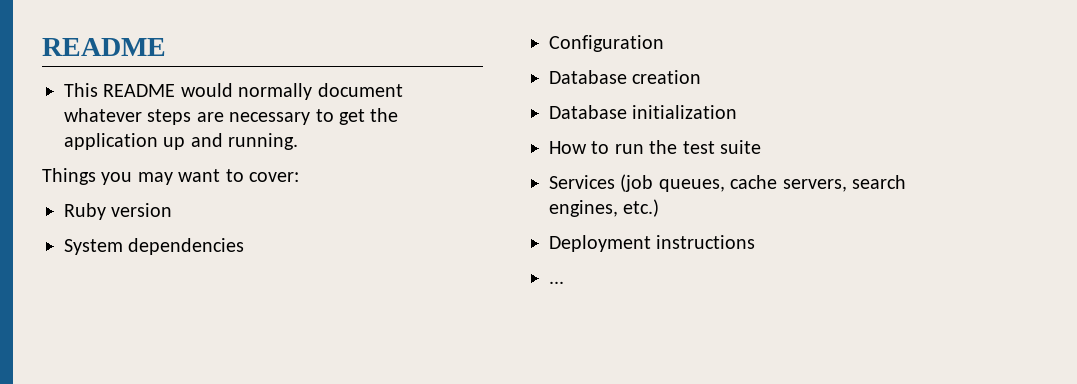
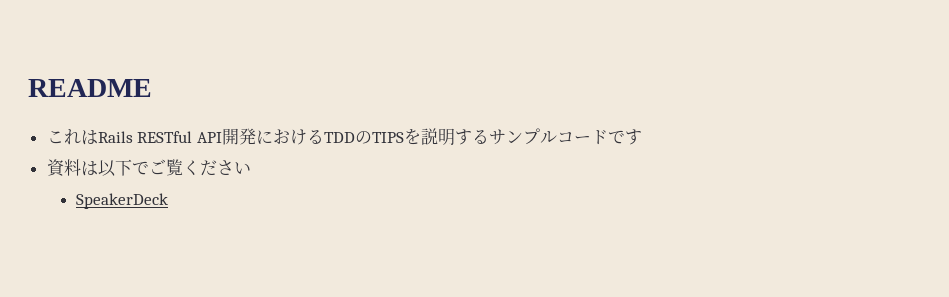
[64,83,403,100] [64,108,399,125] [64,133,299,150] [42,168,299,185] [64,203,173,220] [64,238,245,255] [549,35,664,52] [549,70,702,84] [549,105,738,119] [549,140,761,154] [549,174,906,192] [549,199,660,217] [549,235,756,252] [549,281,564,284] This README would normally document whatever steps are necessary to get the application up and running. // Things you may want to cover: // Ruby version // System dependencies // Configuration // Database creation // Database initialization // How to run the test suite // Services (job queues, cache servers, search engines, etc.) // Deployment instructions // ... -> [46,128,642,146] [46,159,251,177] [76,193,169,209] これはRails RESTful API開発におけるTDDのTIPSを説明するサンプルコードです // 資料は以下でご覧ください // SpeakerDeck

